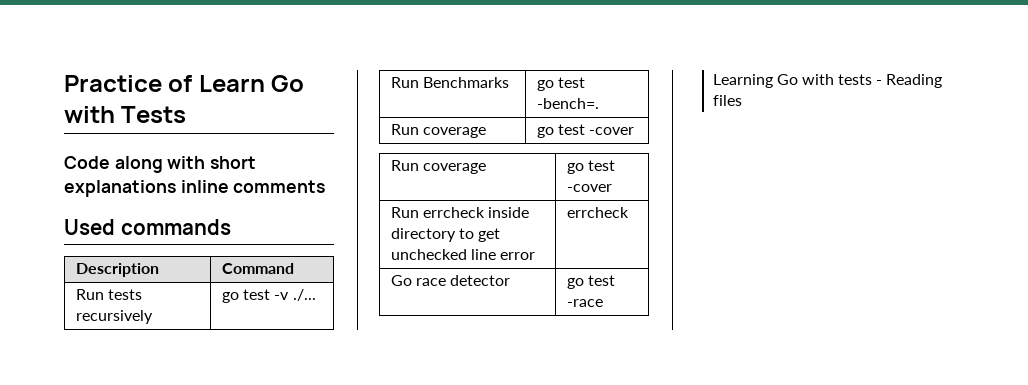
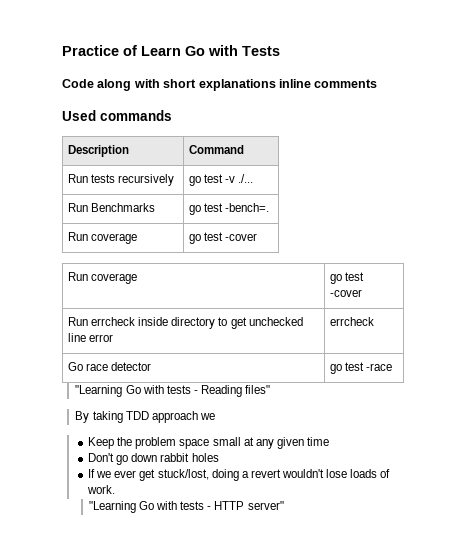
[712,74,773,88] Learning -> [75,385,123,397] "Learning
[712,95,742,106] files -> [245,385,271,394] [75,411,215,423] [88,437,329,449] [88,453,219,465] [88,469,391,481] [87,485,116,494] [88,501,284,513] files" // By taking TDD approach we // Keep the problem space small at any given time // Don't go down rabbit holes // If we ever get stuck/lost, doing a revert wouldn't lose loads of work. // "Learning Go with tests - HTTP server"

